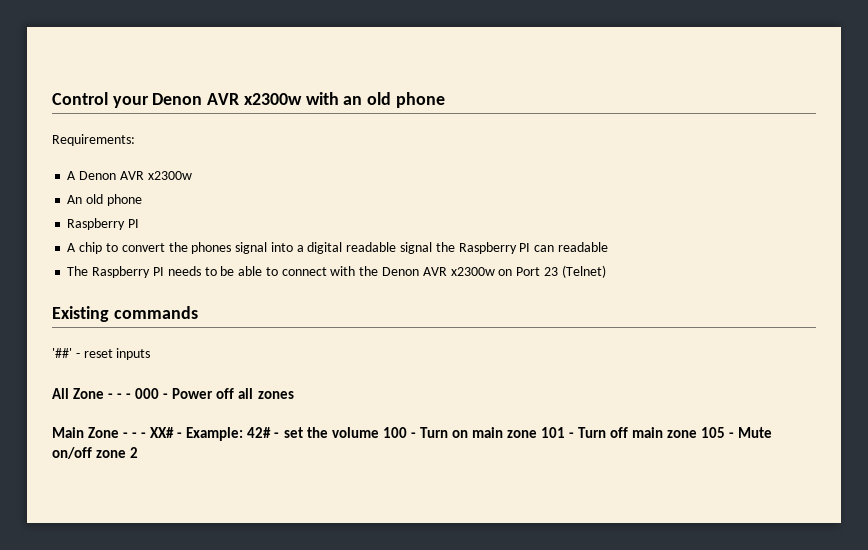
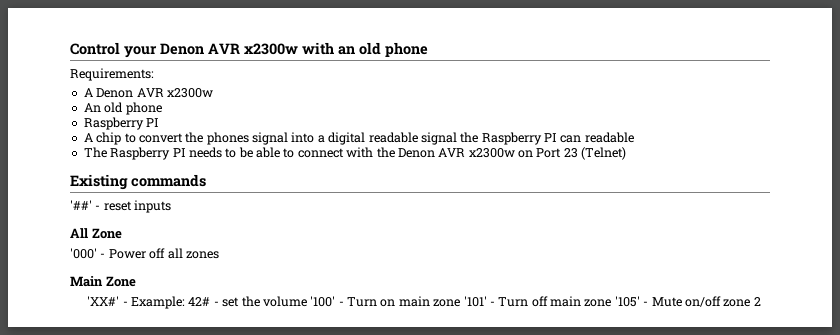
[108,388,160,399] - - - 000 -> [70,248,97,259] // '000'
[123,427,175,438] - - - XX# -> [87,296,120,306] // 'XX#'
[382,427,407,438] 100 -> [310,296,336,307] '100'
[540,427,565,438] 101 -> [463,296,487,307] '101'
[701,427,726,438] 105 -> [614,296,640,307] '105'

